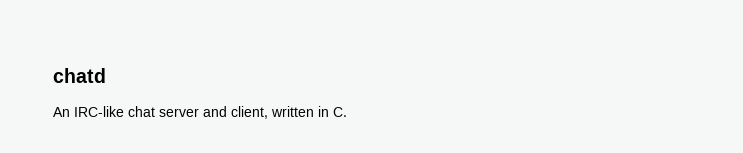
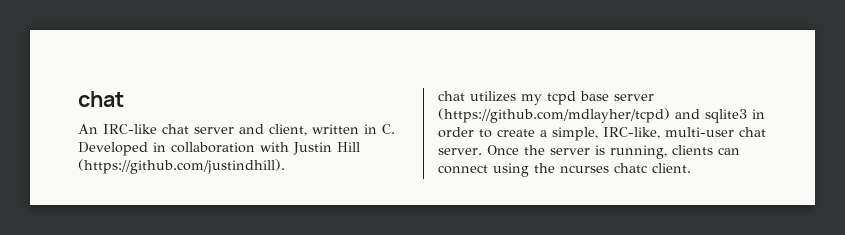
[53,68,106,83] chatd -> [78,91,124,107] chat
(347, 112) none -> [78,142,360,156] [78,159,285,174] [438,91,654,105] [438,108,765,123] [438,127,766,141] [438,145,740,159] [438,163,691,177] Developed in collaboration with Justin Hill (https://github.com/justindhill). // chat utilizes my tcpd base server (https://github.com/mdlayher/tcpd) and sqlite3 in order to create a simple, IRC-like, multi-user chat server. Once the server is running, clients can connect using the ncurses chatc client.

